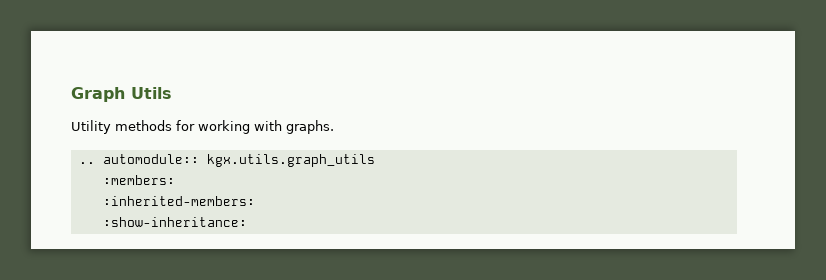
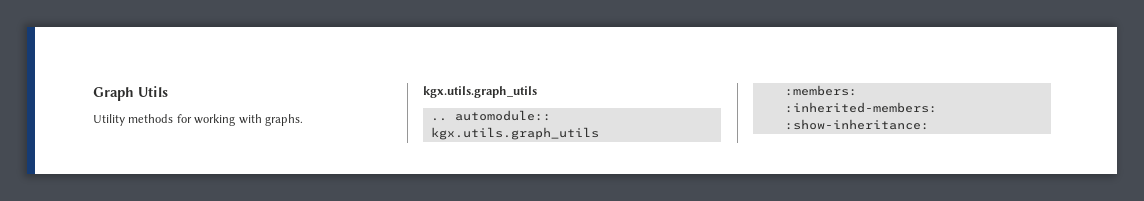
(334, 127) none -> [423,86,537,98] // kgx.utils.graph_utils

